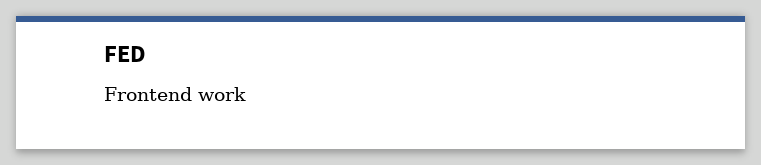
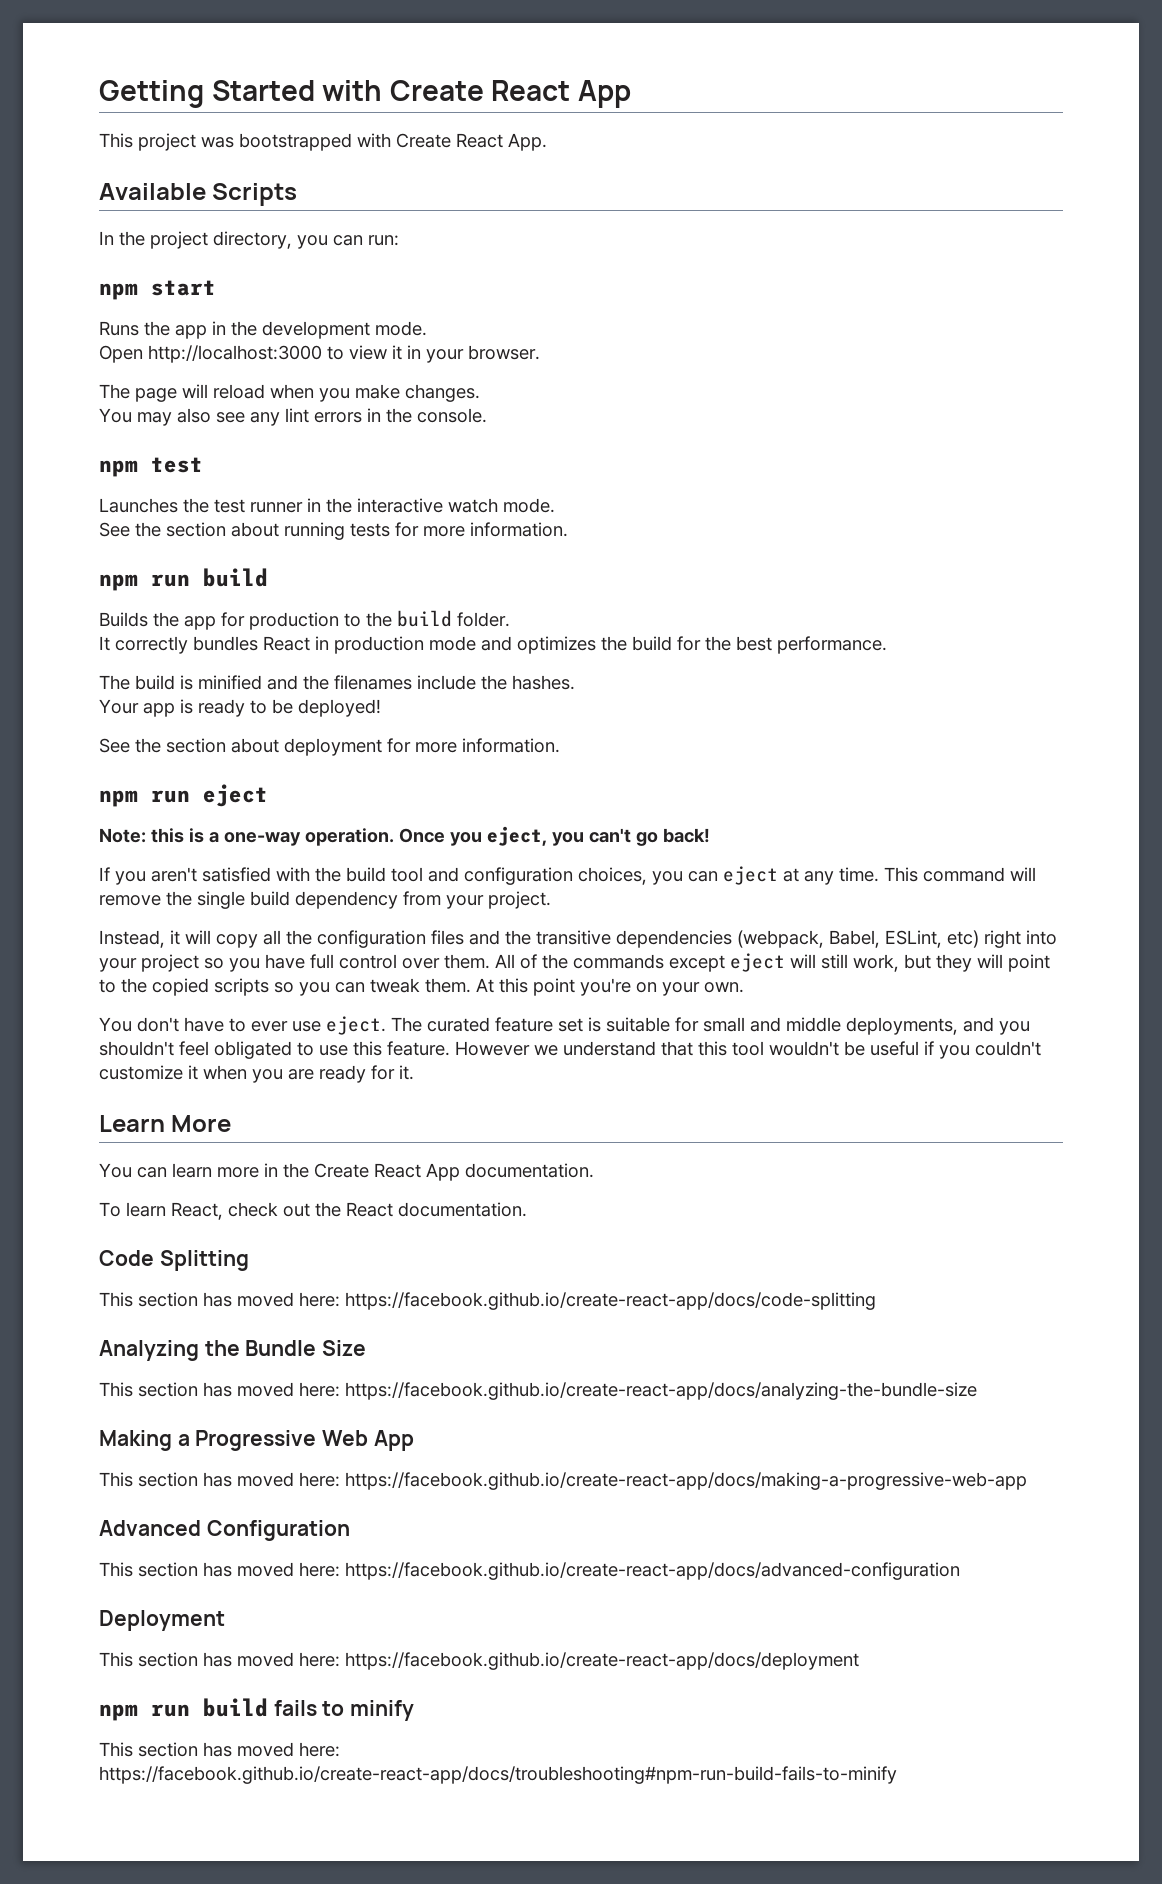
[104,46,146,62] [104,87,246,101] FED // Frontend work -> [99,80,631,108] [99,133,547,151] [99,183,298,206] [99,231,399,249] [99,280,216,300] [99,321,427,339] [99,345,540,363] [99,384,480,402] [99,408,487,426] [99,457,203,477] [99,498,555,513] [99,522,568,540] [99,568,268,591] [99,610,510,630] [99,636,887,654] [99,675,575,690] [99,699,381,717] [99,738,560,756] [99,784,268,807] [99,826,710,846] [99,866,1036,885] [99,891,551,909] [99,930,1057,948] [99,953,1050,972] [99,978,744,996] [99,1016,1030,1035] [99,1041,1041,1059] [99,1065,414,1083] [99,1115,232,1132] [99,1163,594,1181] [99,1202,527,1220] [99,1250,249,1271] [99,1292,876,1310] [99,1340,367,1361] [99,1382,977,1400] [99,1430,414,1451] [99,1472,1027,1490] [99,1520,350,1541] [99,1562,960,1580] [99,1610,225,1631] [99,1652,859,1670] [99,1698,415,1721] [99,1742,340,1757] [99,1766,897,1784] Getting Started with Create React App // This project was bootstrapped with Create React App. // Available Scripts // In the project directory, you can run: // npm start // Runs the app in the development mode. // Open http://localhost:3000 to view it in your browser. // The page will reload when you make changes. // You may also see any lint errors in the console. // npm test // Launches the test runner in the interactive watch mode. // See the section about running tests for more information. // npm run build // Builds the app for production to the build folder. // It correctly bundles React in production mode and optimizes the build for the best performance. // The build is minified and the filenames include the hashes. // Your app is ready to be deployed! // See the section about deployment for more information. // npm run eject // Note: this is a one-way operation. Once you eject, you can't go back! // If you aren't satisfied with the build tool and configuration choices, you can eject at any time. This command will remove the single build dependency from your project. // Instead, it will copy all the configuration files and the transitive dependencies (webpack, Babel, ESLint, etc) right into your project so you have full control over them. All of the commands except eject will still work, but they will point to the copied scripts so you can tweak them. At this point you're on your own. // You don't have to ever use eject. The curated feature set is suitable for small and middle deployments, and you shouldn't feel obligated to use this feature. However we understand that this tool wouldn't be useful if you couldn't customize it when you are ready for it. // Learn More // You can learn more in the Create React App documentation. // To learn React, check out the React documentation. // Code Splitting // This section has moved here: https://facebook.github.io/create-react-app/docs/code-splitting // Analyzing the Bundle Size // This section has moved here: https://facebook.github.io/create-react-app/docs/analyzing-the-bundle-size // Making a Progressive Web App // This section has moved here: https://facebook.github.io/create-react-app/docs/making-a-progressive-web-app // Advanced Configuration // This section has moved here: https://facebook.github.io/create-react-app/docs/advanced-configuration // Deployment // This section has moved here: https://facebook.github.io/create-react-app/docs/deployment // npm run build fails to minify // This section has moved here: https://facebook.github.io/create-react-app/docs/troubleshooting#npm-run-build-fails-to-minify

